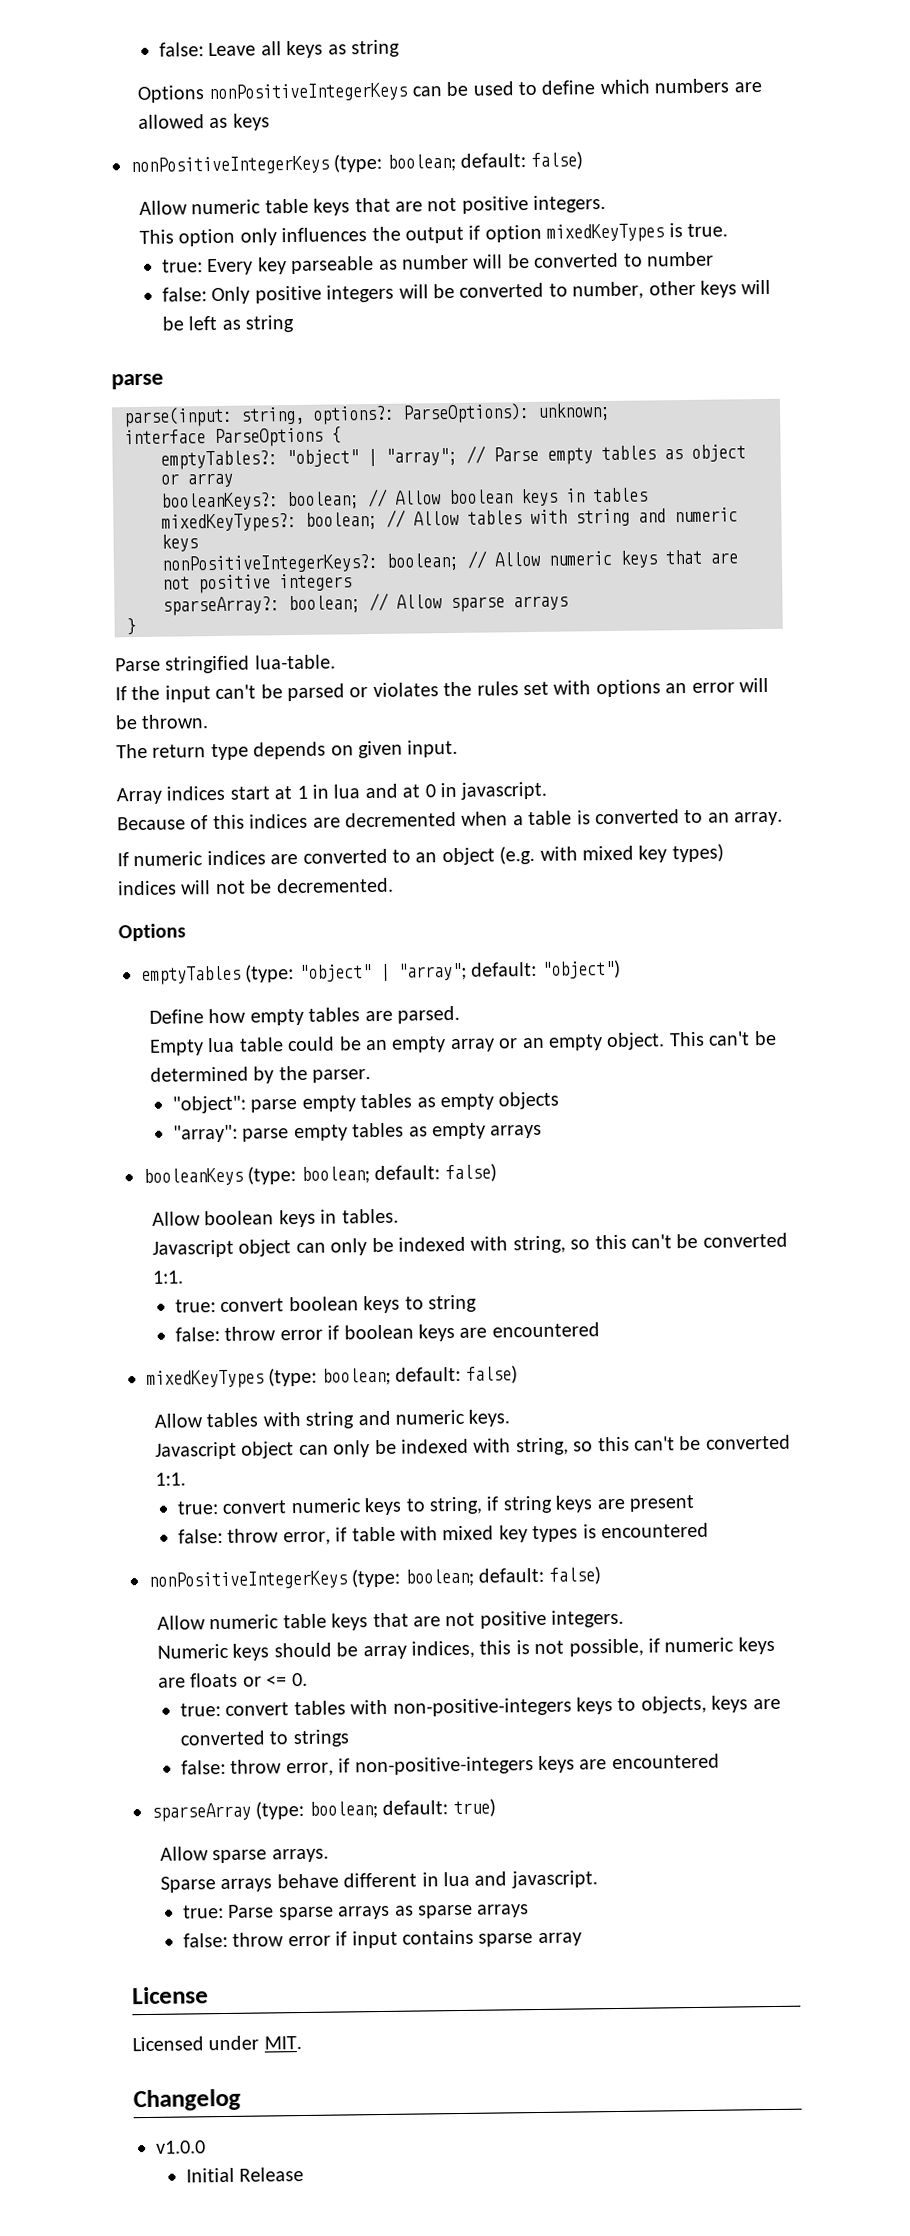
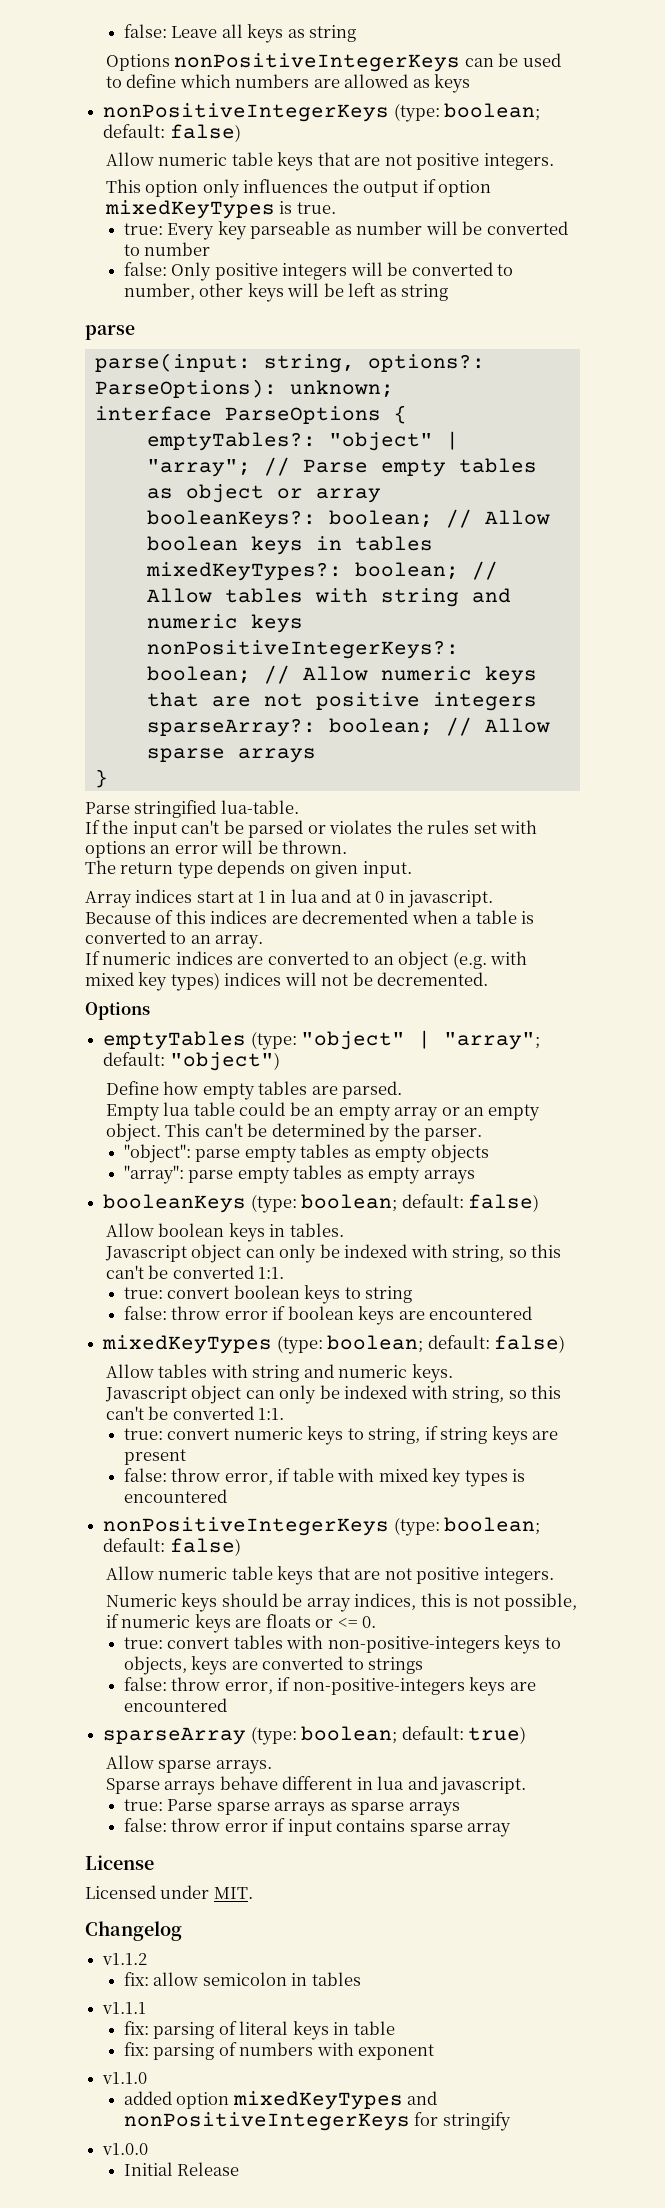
(241, 2100) none -> [102,1953,148,1965] [124,1972,361,1986] [102,2002,147,2014] [124,2021,395,2040] [124,2042,435,2060] [102,2072,148,2084] [124,2091,438,2110] [124,2112,511,2131] // v1.1.2 // fix: allow semicolon in tables // v1.1.1 // fix: parsing of literal keys in table // fix: parsing of numbers with exponent // v1.1.0 // added option mixedKeyTypes and nonPositiveIntegerKeys for stringify

